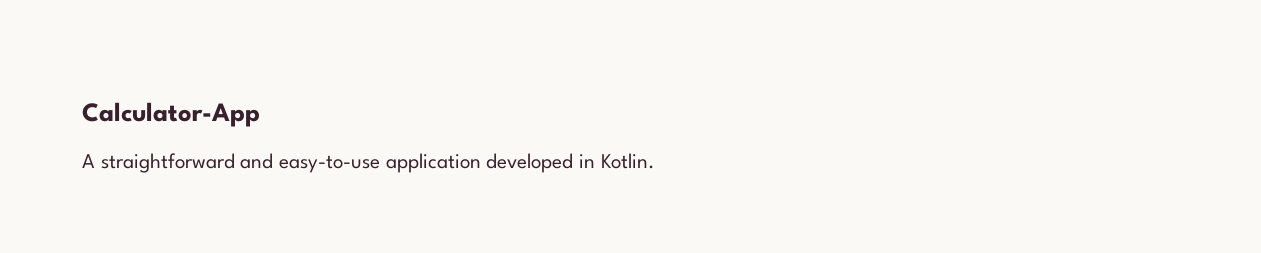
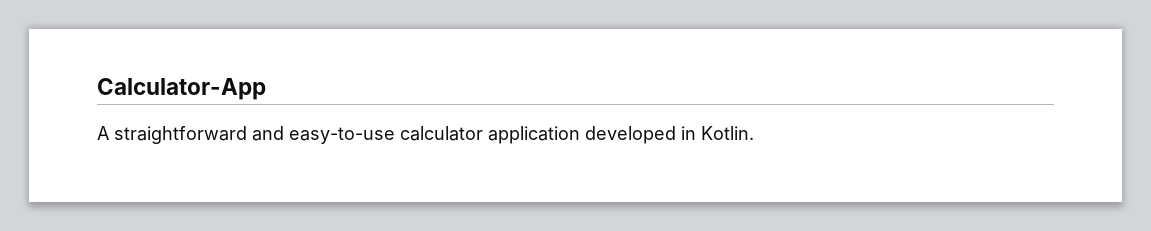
(381, 164) none -> [400,126,483,141] calculator

